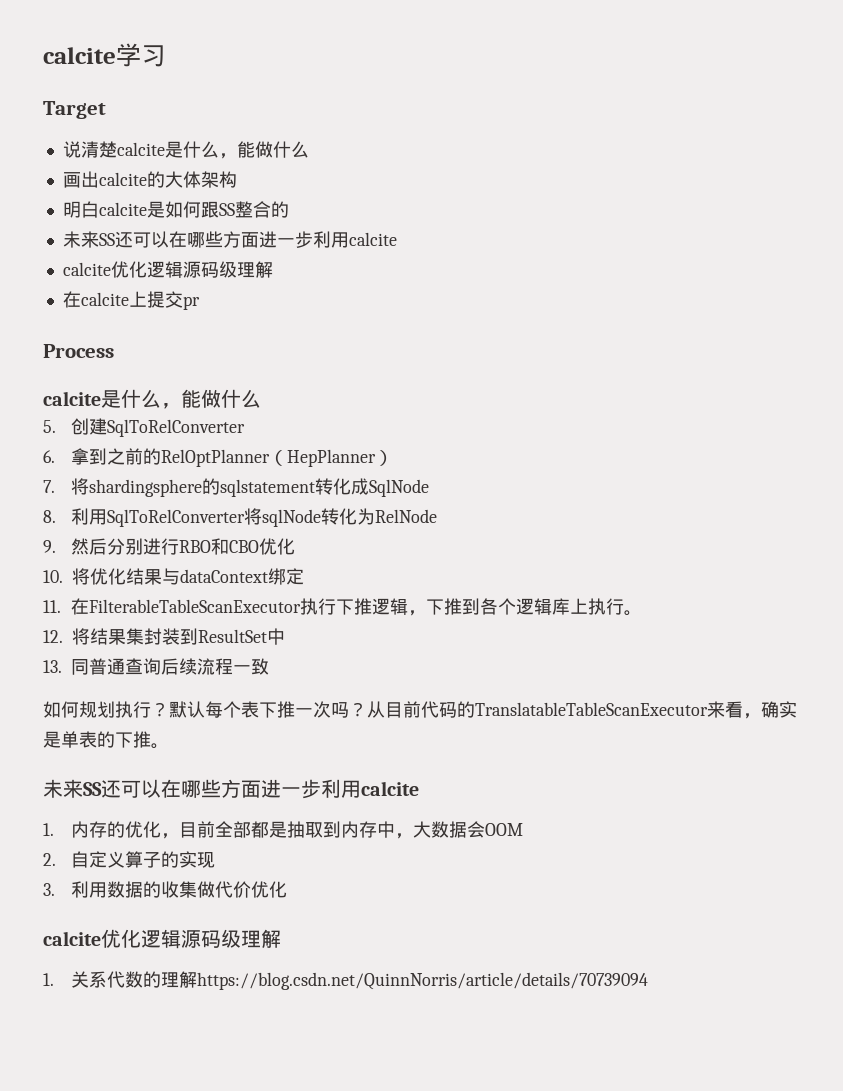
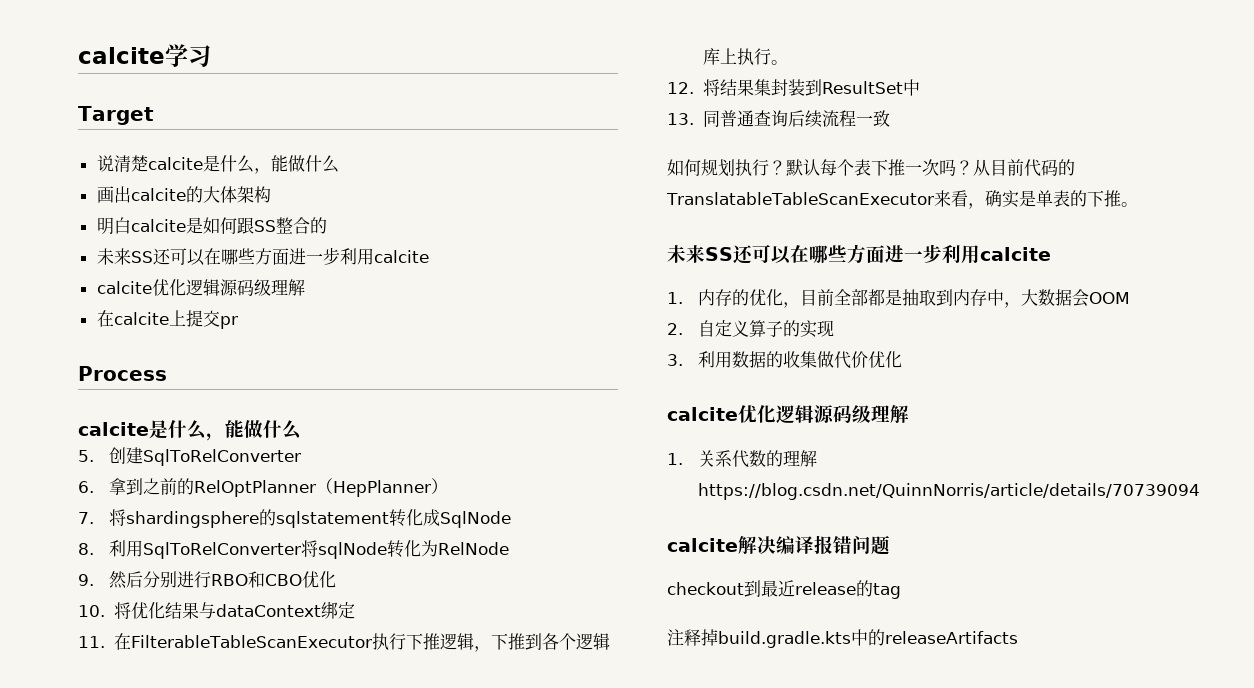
(649, 981) none -> [667,535,890,555] [667,580,901,599] [667,629,1018,648] // calcite解决编译报错问题 // checkout到最近release的tag // 注释掉build.gradle.kts中的releaseArtifacts

